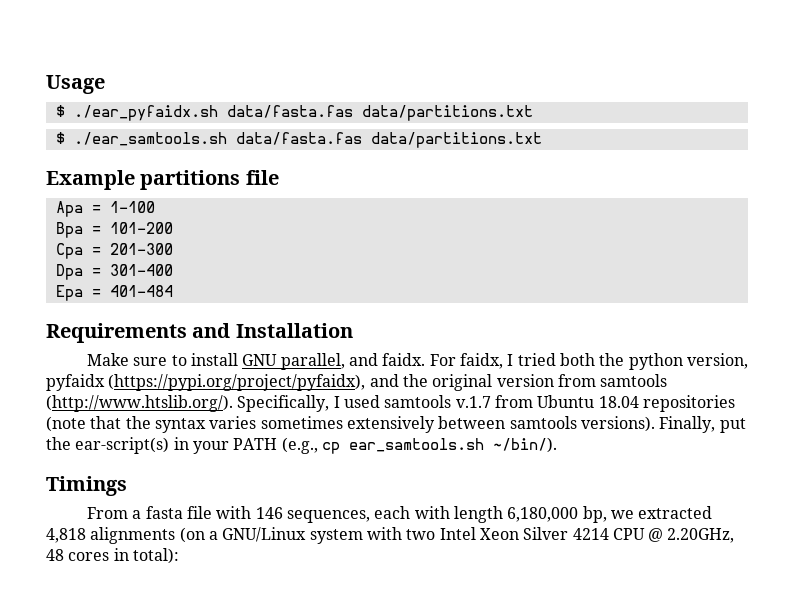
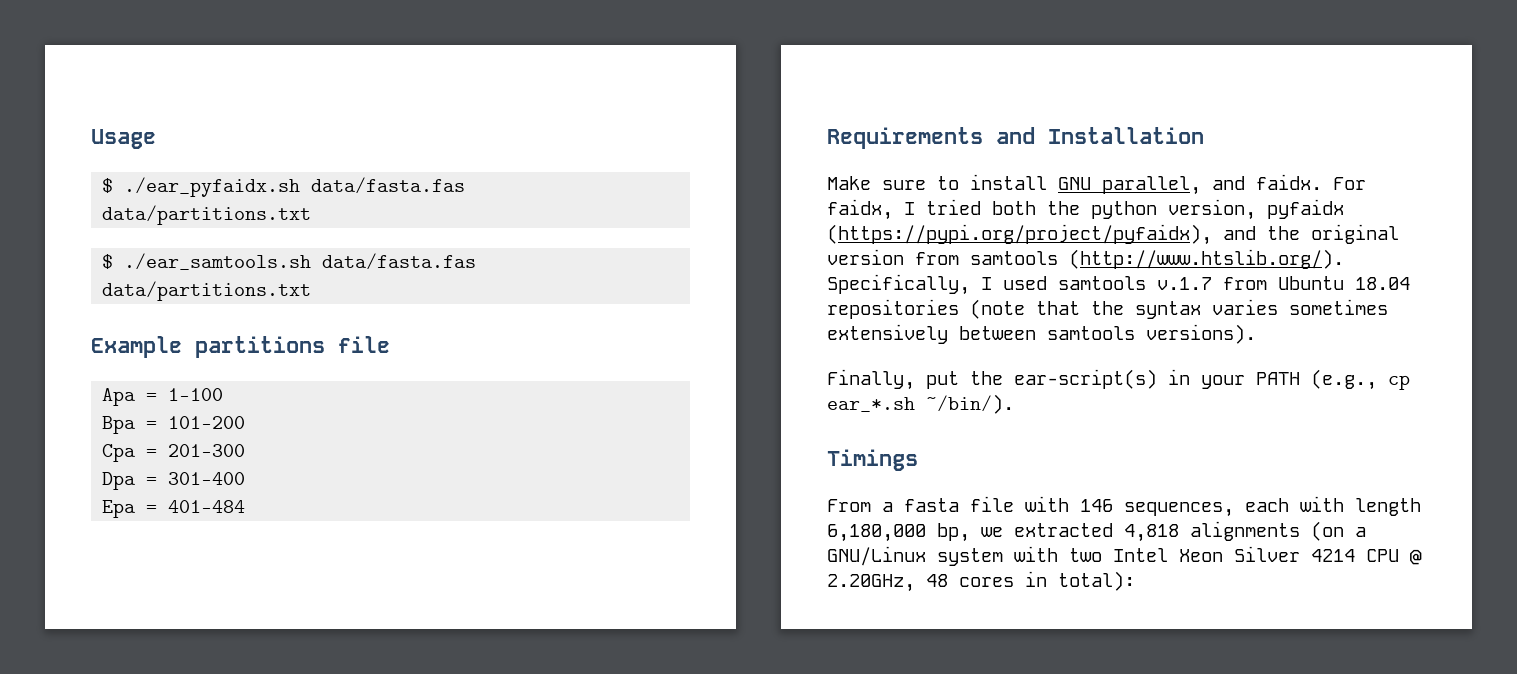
(655, 424) none -> (1256, 334) //
[348,438,484,452] ear_samtools.sh -> [827,397,915,412] ear_*.sh

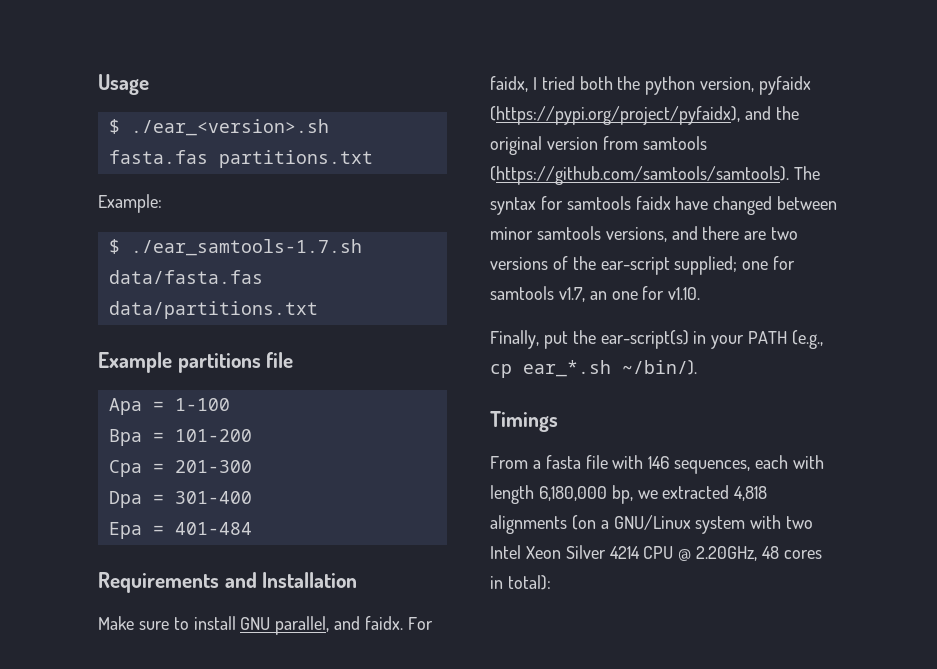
[124,177,466,197] [102,205,312,225] [102,253,312,270] ./ear_pyfaidx.sh data/fasta.fas data/partitions.txt // $ ./ear_samtools.sh -> [130,119,329,136] [108,150,373,168] [98,194,162,213] [108,239,362,256] ./ear_<version>.sh fasta.fas partitions.txt // Example: // $ ./ear_samtools-1.7.sh
[1069,249,1344,269] [827,274,1410,295] [827,299,1388,319] [827,324,1256,344] (http://www.htslib.org/). Specifically, I used samtools v.1.7 from Ubuntu 18.04 repositories (note that the syntax varies sometimes extensively between samtools versions). -> [490,166,820,185] [490,196,838,215] [490,226,799,242] [490,256,796,275] [490,286,701,302] (https://github.com/samtools/samtools). The syntax for samtools faidx have changed between minor samtools versions, and there are two versions of the ear-script supplied; one for samtools v1.7, an one for v1.10.

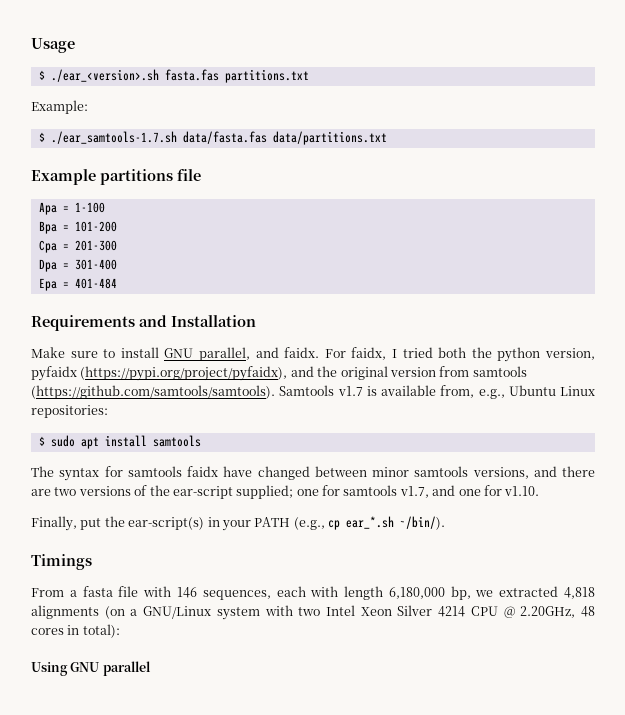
(789, 175) none -> [279,385,595,399] [31,405,108,418] [38,435,201,449] Samtools v1.7 is available from, e.g., Ubuntu Linux repositories: // $ sudo apt install samtools //
[589,291,607,300] an -> [432,485,456,496] and
(551, 582) none -> [31,661,151,676] // Using GNU parallel

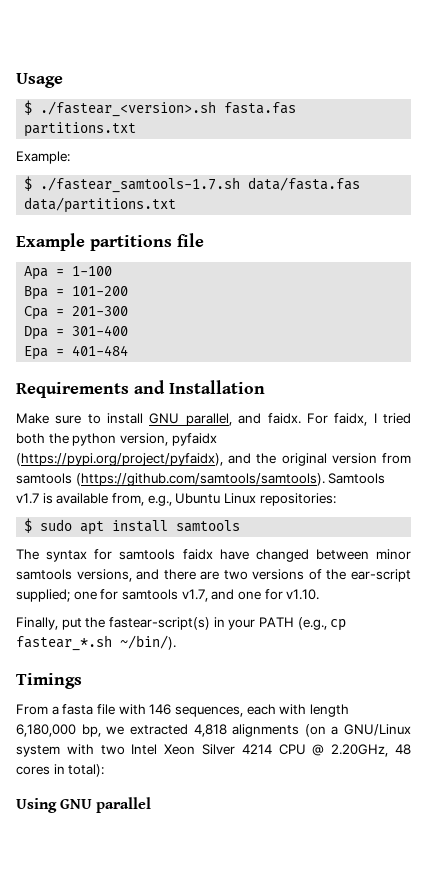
[50,69,159,82] ./ear_<version>.sh -> [40,101,217,117] ./fastear_<version>.sh
[50,131,177,144] ./ear_samtools-1.7.sh -> [40,177,241,193] ./fastear_samtools-1.7.sh
[128,517,205,530] ear-script(s) -> [108,617,210,630] fastear-script(s)
[346,516,394,529] ear_*.sh -> [16,635,112,651] fastear_*.sh

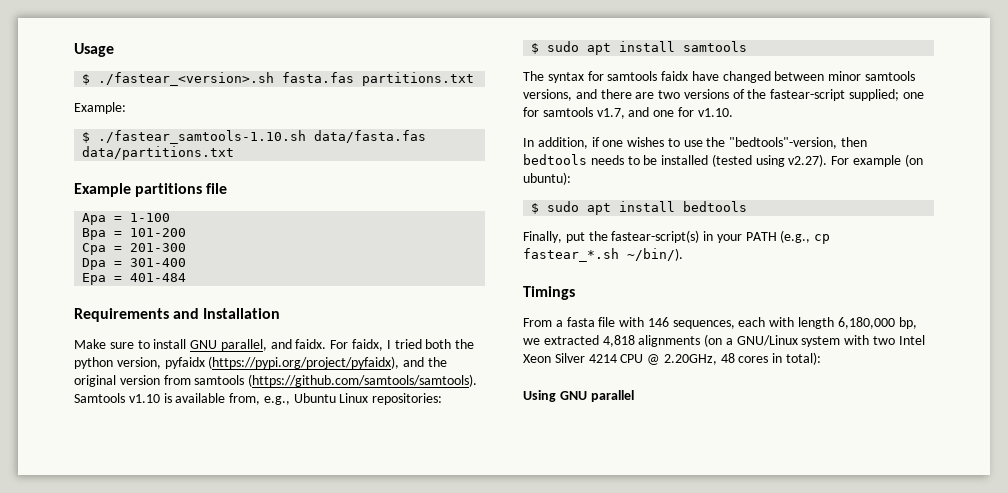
[40,177,241,193] ./fastear_samtools-1.7.sh -> [98,130,307,144] ./fastear_samtools-1.10.sh
[16,493,39,504] v1.7 -> [128,394,160,403] v1.10
[350,569,411,582] ear-script -> [770,89,846,101] fastear-script
(320, 594) none -> [523,137,868,149] [523,154,923,167] [523,172,571,185] [531,201,748,215] // In addition, if one wishes to use the "bedtools"-version, then bedtools needs to be installed (tested using v2.27). For example (on ubuntu): // $ sudo apt install bedtools

